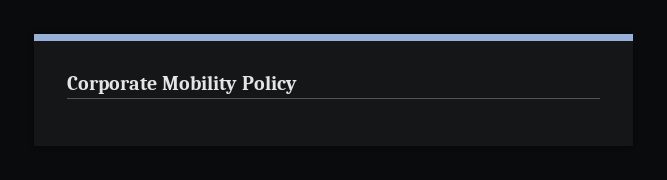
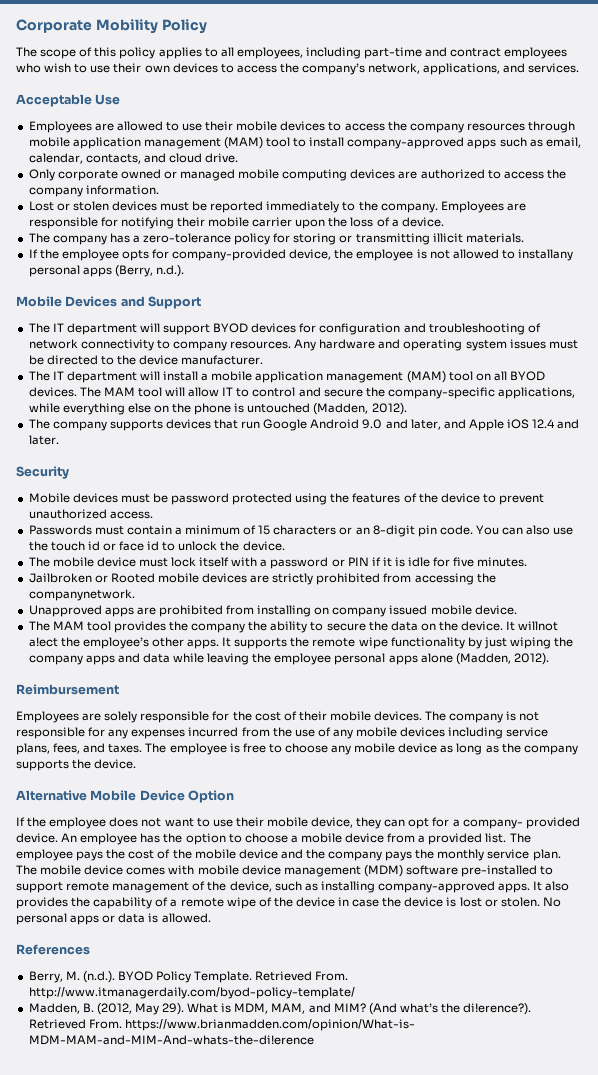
(297, 84) none -> [16,47,568,59] [16,63,580,75] [16,94,121,107] [28,121,576,133] [28,137,581,149] [28,153,239,164] [28,169,566,181] [28,185,159,197] [28,201,526,213] [28,217,444,229] [28,233,524,245] [28,249,574,261] [28,265,184,277] [16,296,202,309] [28,323,541,335] [28,339,578,351] [28,355,264,365] [28,371,546,383] [28,387,576,399] [28,403,407,415] [28,419,580,431] [28,435,59,445] [16,466,69,479] [28,493,545,505] [28,509,153,519] [28,525,574,537] [28,541,285,551] [28,557,528,569] [28,573,496,585] [28,589,135,601] [28,605,517,617] [28,621,559,633] [28,637,574,649] [28,653,549,665] [16,684,119,695] [16,711,540,723] [16,727,549,739] [16,743,578,755] [16,759,137,771] [16,790,235,803] [16,817,580,829] [16,833,531,845] [16,849,561,861] [16,865,554,877] [16,881,570,893] [16,897,561,909] [16,913,211,925] [16,944,90,955] [28,971,349,983] [28,987,355,999] [28,1003,532,1015] [28,1019,415,1031] [28,1035,314,1045] // The scope of this policy applies to all employees, including part-time and contract employees who wish to use their own devices to access the company’s network, applications, and services. // Acceptable Use // Employees are allowed to use their mobile devices to access the company resources through mobile application management (MAM) tool to install company-approved apps such as email, calendar, contacts, and cloud drive. // Only corporate owned or managed mobile computing devices are authorized to access the company information. // Lost or stolen devices must be reported immediately to the company. Employees are responsible for notifying their mobile carrier upon the loss of a device. // The company has a zero-tolerance policy for storing or transmitting illicit materials. // If the employee opts for company-provided device, the employee is not allowed to installany personal apps (Berry, n.d.). // Mobile Devices and Support // The IT department will support BYOD devices for configuration and troubleshooting of network connectivity to company resources. Any hardware and operating system issues must be directed to the device manufacturer. // The IT department will install a mobile application management (MAM) tool on all BYOD devices. The MAM tool will allow IT to control and secure the company-specific applications, while everything else on the phone is untouched (Madden, 2012). // The company supports devices that run Google Android 9.0 and later, and Apple iOS 12.4 and later. // Security // Mobile devices must be password protected using the features of the device to prevent unauthorized access. // Passwords must contain a minimum of 15 characters or an 8-digit pin code. You can also use the touch id or face id to unlock the device. // The mobile device must lock itself with a password or PIN if it is idle for five minutes. // Jailbroken or Rooted mobile devices are strictly prohibited from accessing the companynetwork. // Unapproved apps are prohibited from installing on company issued mobile device. // The MAM tool provides the company the ability to secure the data on the device. It willnot a!ect the employee’s other apps. It supports the remote wipe functionality by just wiping the company apps and data while leaving the employee personal apps alone (Madden, 2012). // Reimbursement // Employees are solely responsible for the cost of their mobile devices. The company is not responsible for any expenses incurred from the use of any mobile devices including service plans, fees, and taxes. The employee is free to choose any mobile device as long as the company supports the device. // Alternative Mobile Device Option // If the employee does not want to use their mobile device, they can opt for a company- provided device. An employee has the option to choose a mobile device from a provided list. The employee pays the cost of the mobile device and the company pays the monthly service plan. The mobile device comes with mobile device management (MDM) software pre-installed to support remote management of the device, such as installing company-approved apps. It also provides the capability of a remote wipe of the device in case the device is lost or stolen. No personal apps or data is allowed. // References // Berry, M. (n.d.). BYOD Policy Template. Retrieved From. http://www.itmanagerdaily.com/byod-policy-template/ // Madden, B. (2012, May 29). What is MDM, MAM, and MIM? (And what’s the di!erence?). Retrieved From. https://www.brianmadden.com/opinion/What-is- MDM-MAM-and-MIM-And-whats-the-di!erence

